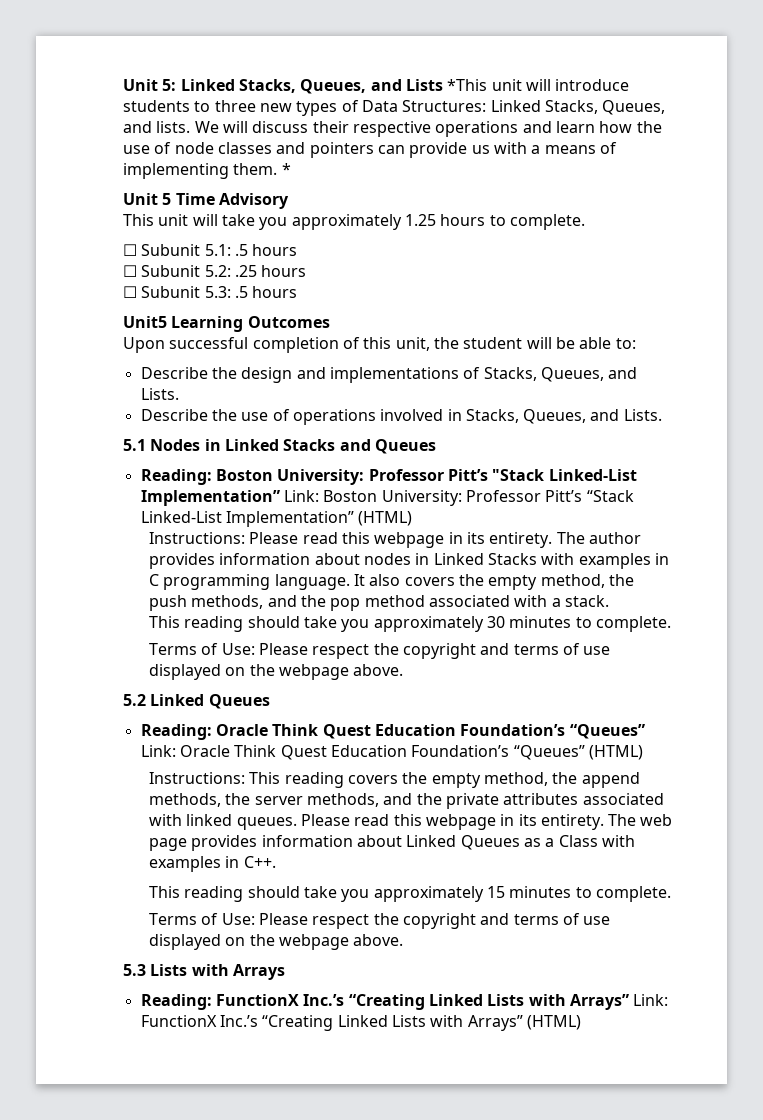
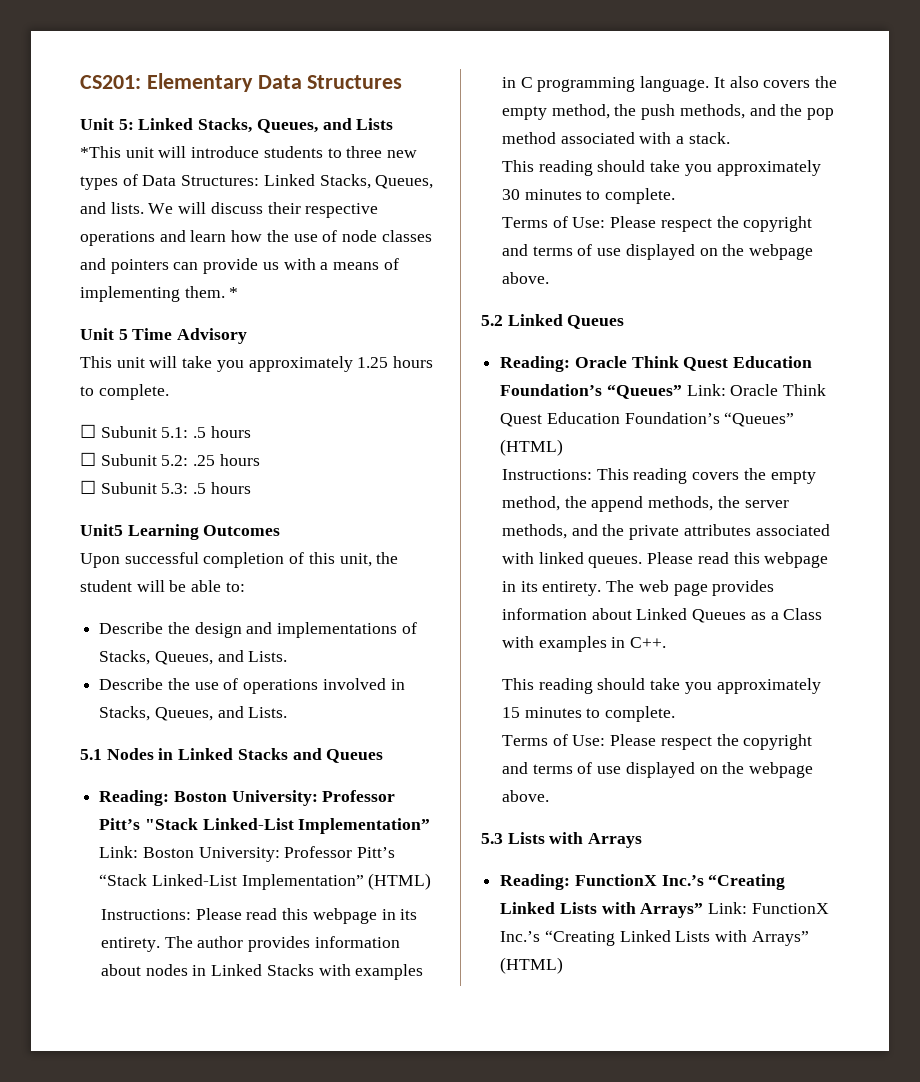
(123, 85) none -> [80,73,403,92] CS201: Elementary Data Structures //

